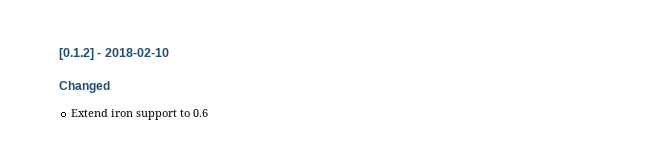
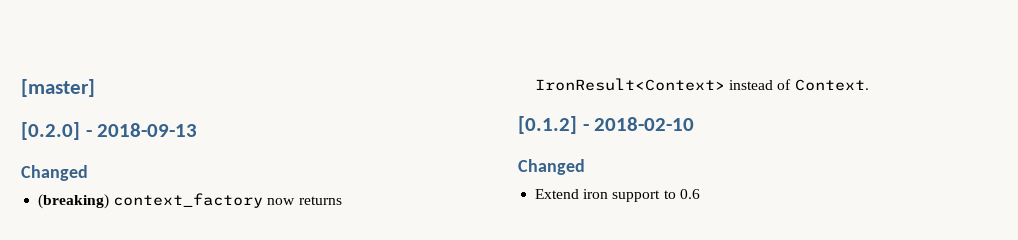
(59, 54) none -> [21,79,95,97] [21,122,198,140] [21,165,88,181] [38,193,342,209] [535,78,869,91] [master] // [0.2.0] - 2018-09-13 // Changed // (breaking) context_factory now returns IronResult<Context> instead of Context. //

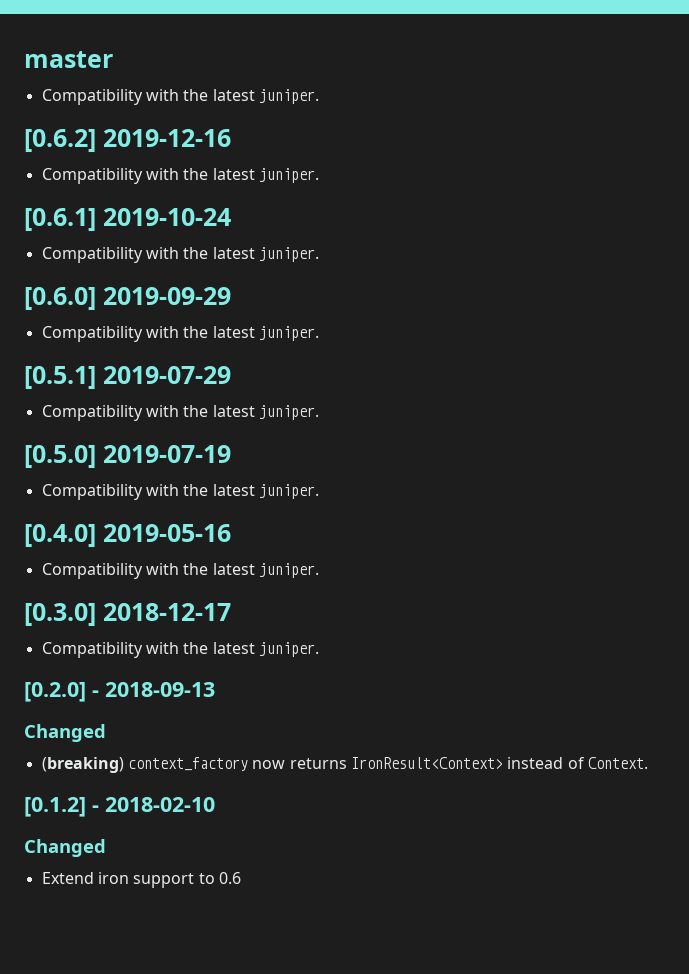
[21,79,95,97] [master] -> [24,51,113,68] [41,89,319,105] [24,129,231,153] [41,168,319,184] [24,208,231,232] [41,247,319,263] [24,287,231,311] [41,326,319,342] [24,366,231,390] [41,405,319,421] [24,445,231,469] [41,484,319,500] [24,524,231,548] [41,563,319,579] [24,603,231,627] [41,642,319,658] master // Compatibility with the latest juniper. // [0.6.2] 2019-12-16 // Compatibility with the latest juniper. // [0.6.1] 2019-10-24 // Compatibility with the latest juniper. // [0.6.0] 2019-09-29 // Compatibility with the latest juniper. // [0.5.1] 2019-07-29 // Compatibility with the latest juniper. // [0.5.0] 2019-07-19 // Compatibility with the latest juniper. // [0.4.0] 2019-05-16 // Compatibility with the latest juniper. // [0.3.0] 2018-12-17 // Compatibility with the latest juniper.

